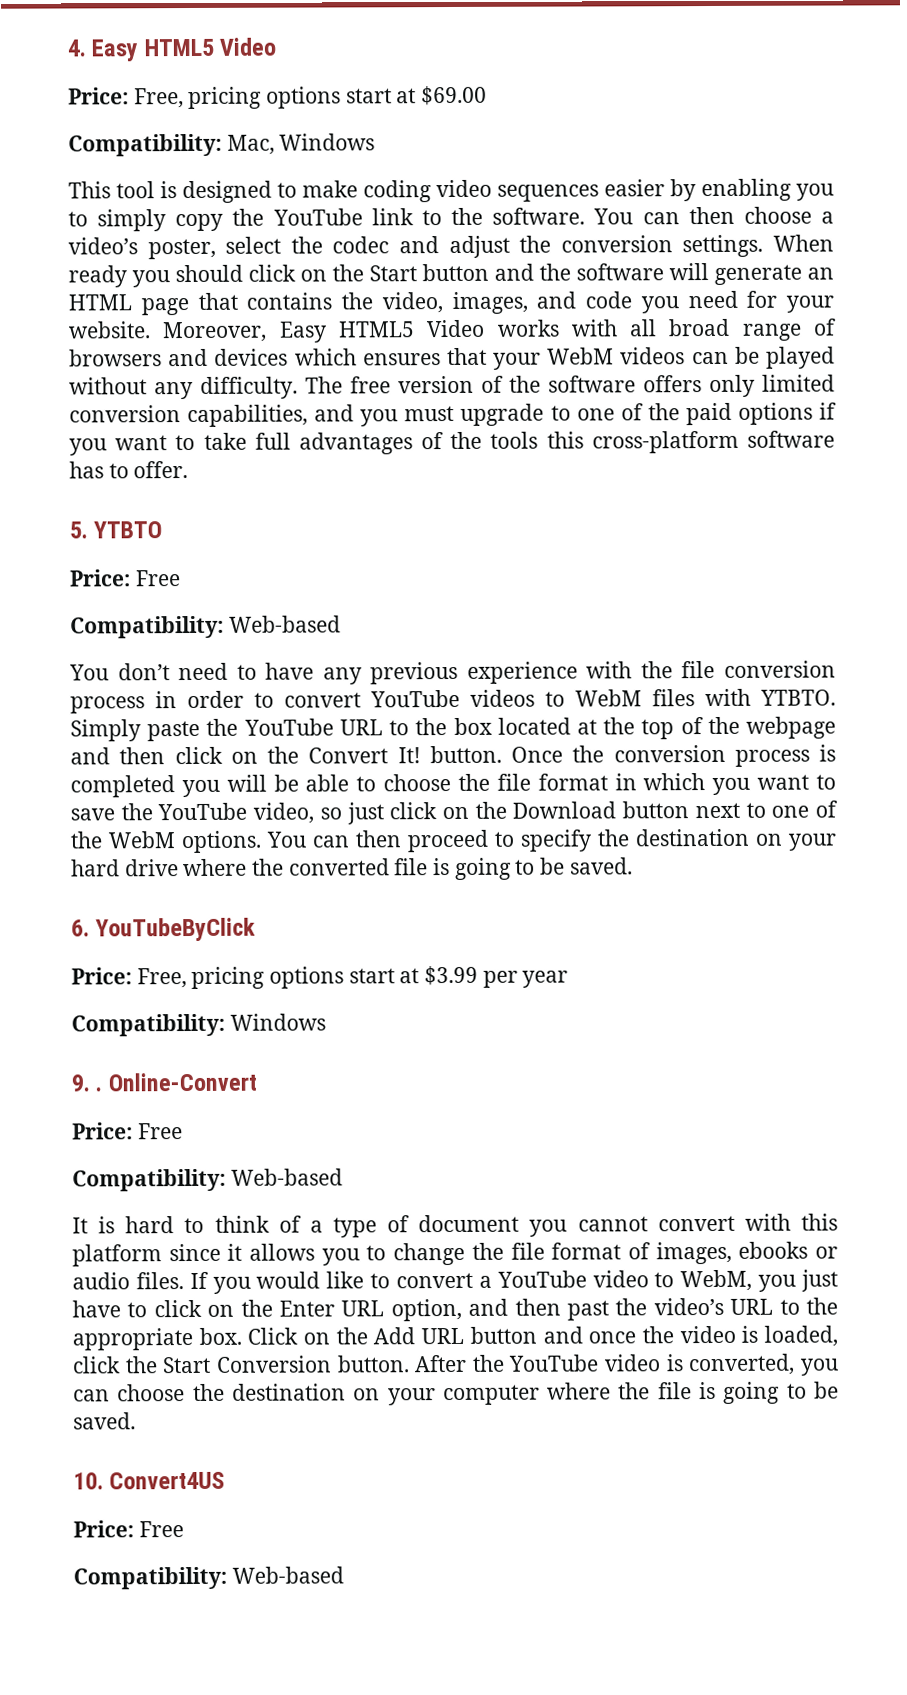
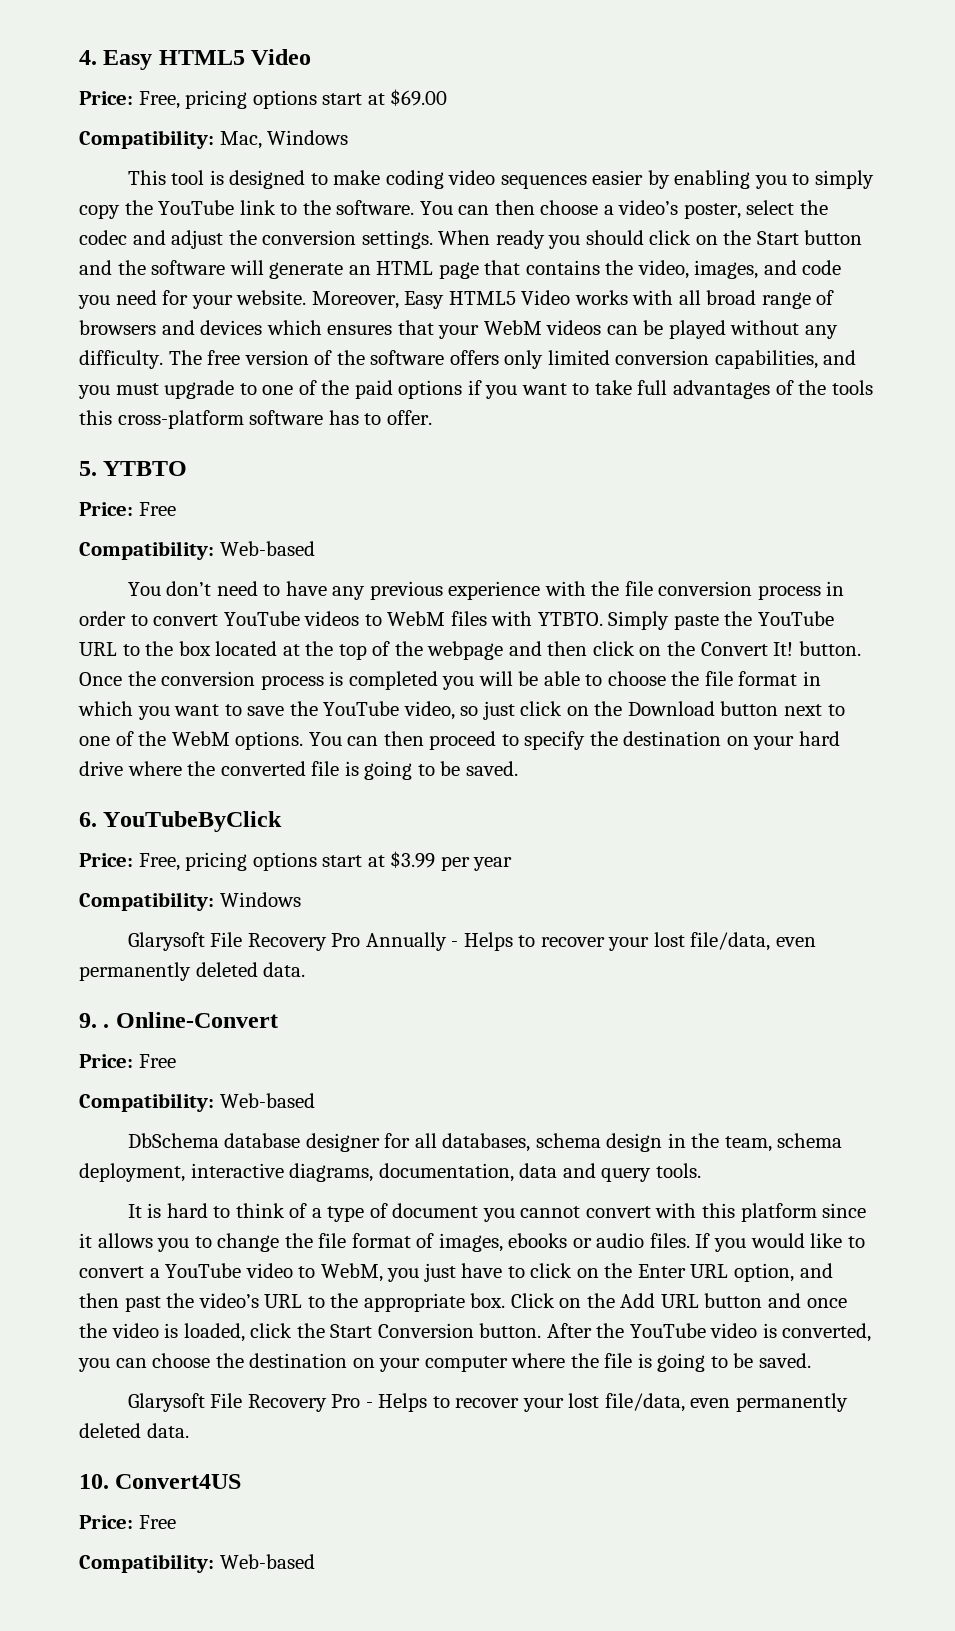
(326, 1022) none -> [127,932,816,951] [79,962,306,981] // Glarysoft File Recovery Pro Annually - Helps to recover your lost file/data, even permanently deleted data.
(343, 1177) none -> [127,1133,843,1152] [79,1163,701,1182] // DbSchema database designer for all databases, schema design in the team, schema deployment, interactive diagrams, documentation, data and query tools.
(136, 1421) none -> [127,1393,848,1412] [79,1423,189,1438] // Glarysoft File Recovery Pro - Helps to recover your lost file/data, even permanently deleted data.

